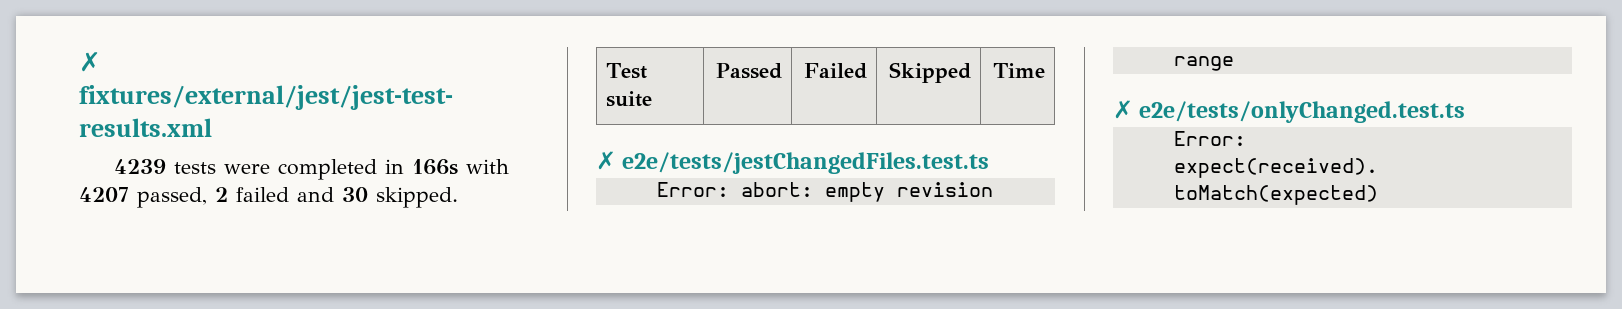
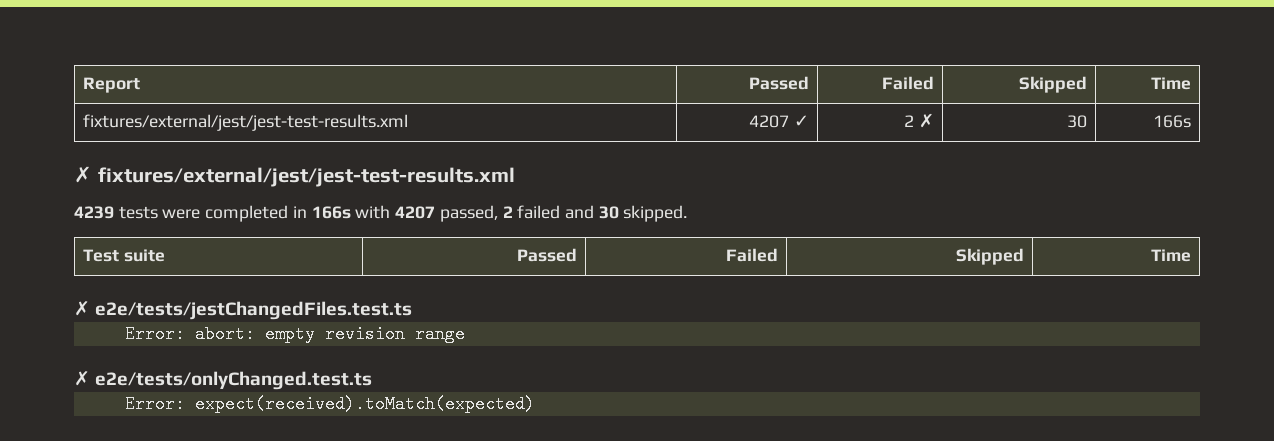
(79, 61) none -> [83,77,141,93] [748,76,809,90] [881,76,934,90] [1018,76,1087,93] [1150,77,1191,90] [83,114,409,131] [749,115,809,128] [904,113,934,128] [1066,115,1087,128] [1152,115,1191,128] Report | Passed | Failed | Skipped | Time // fixtures/external/jest/jest-test-results.xml | 4207 ✓ | 2 ✗ | 30 | 166s //

